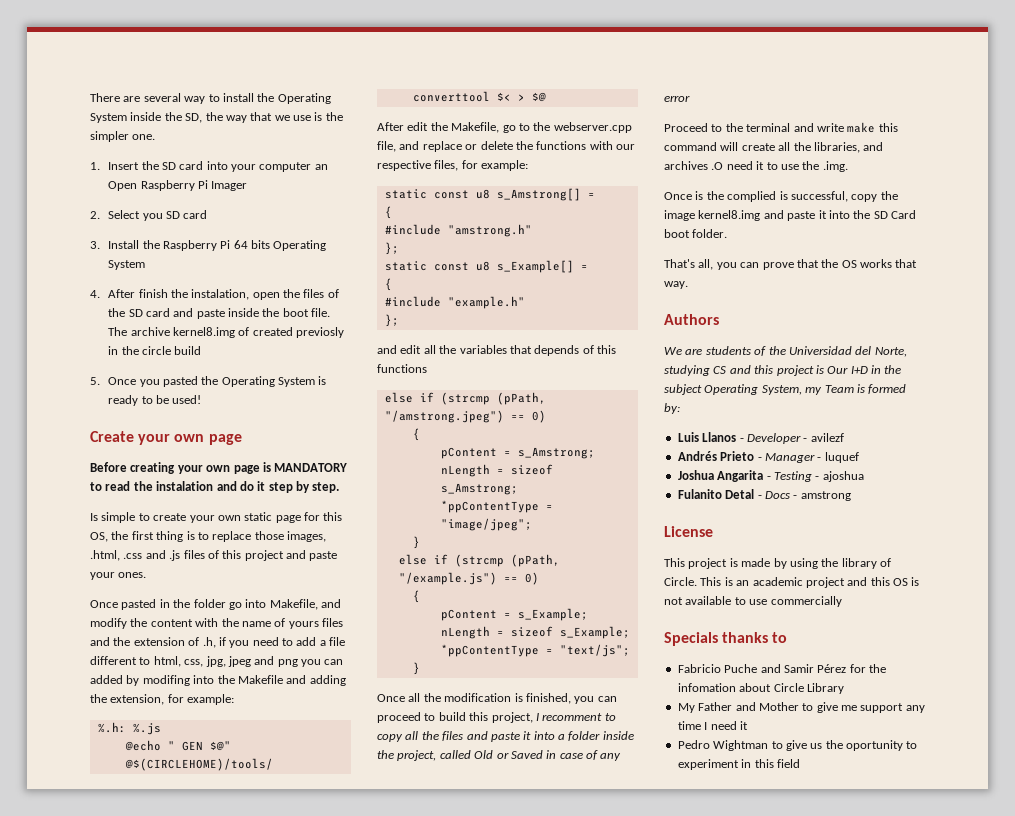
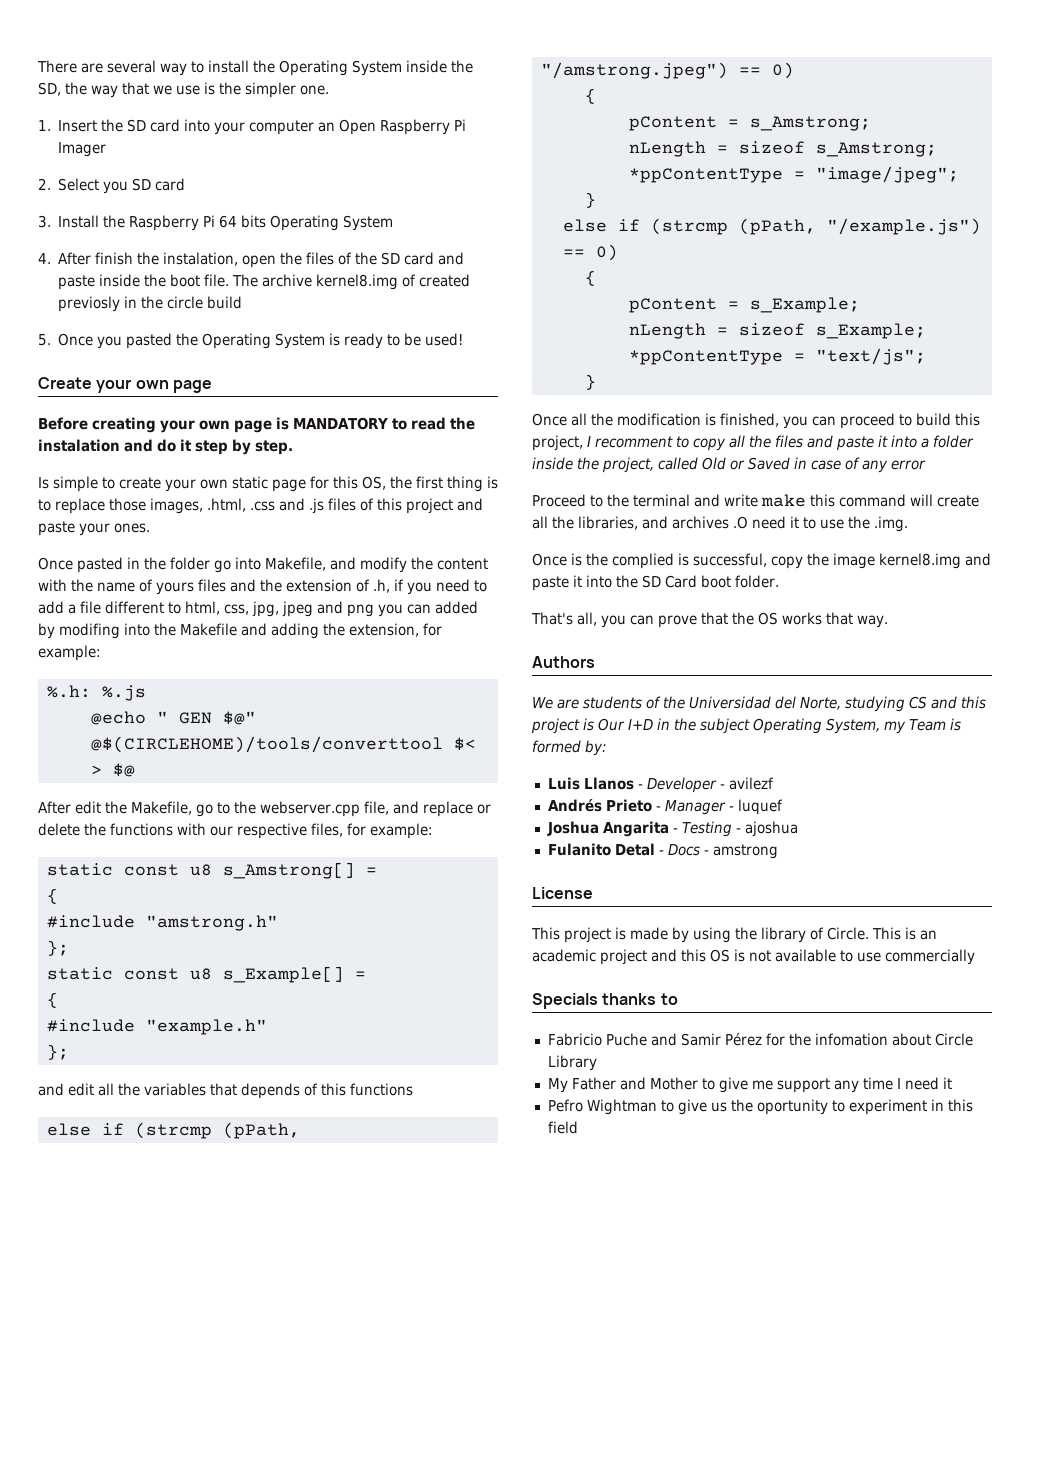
[677,740,710,749] Pedro -> [547,1099,583,1112] Pefro

